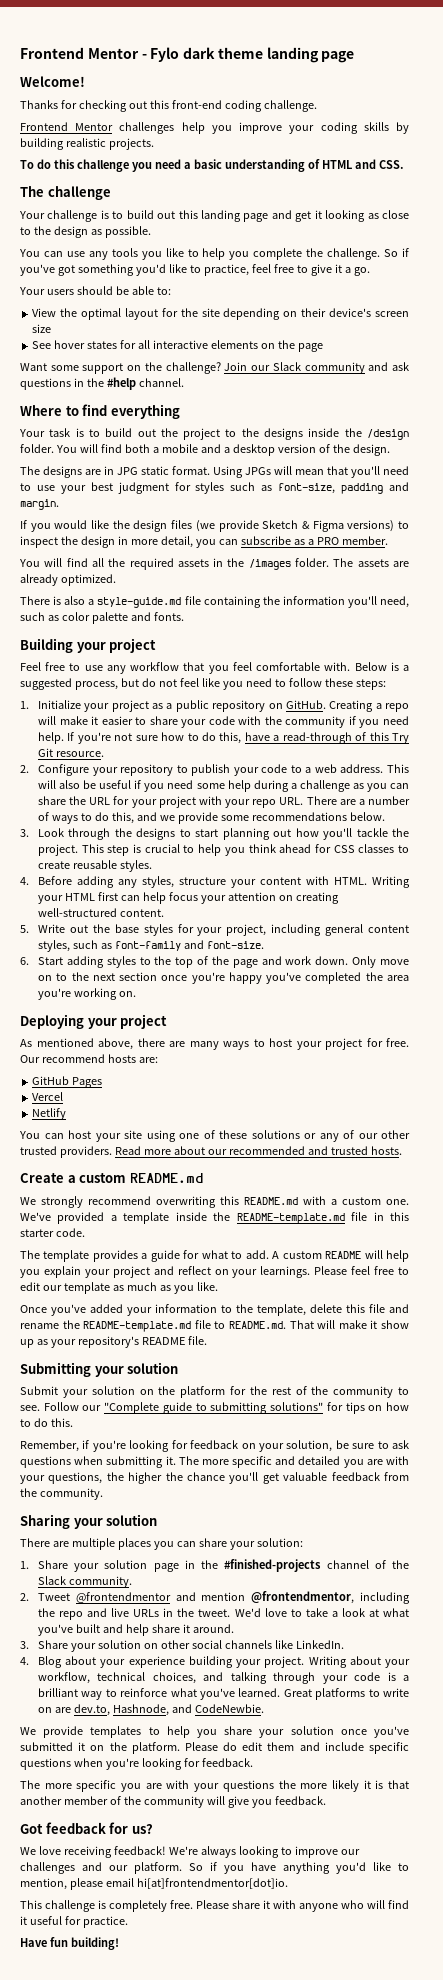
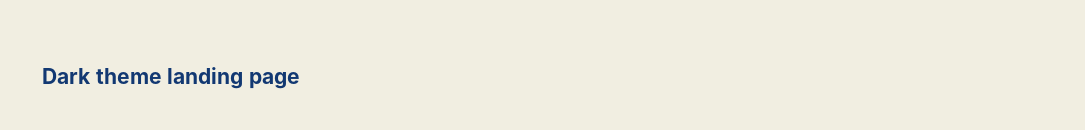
[20,47,355,63] [20,76,85,87] [20,100,317,112] [20,122,410,134] [20,138,154,150] [20,159,404,172] [20,186,111,200] [19,210,409,222] [20,226,151,238] [19,248,409,260] [20,264,370,276] [19,286,171,295] [32,308,409,320] [32,324,52,333] [32,340,323,352] [20,362,410,374] [20,377,184,390] [20,404,180,419] [19,428,410,440] [20,444,390,456] [20,466,409,478] [20,482,410,494] [20,499,59,510] [20,520,409,532] [20,536,388,548] [19,558,410,570] [20,574,116,586] [20,596,410,608] [20,612,184,624] [20,638,157,653] [20,662,409,674] [20,678,386,690] [20,700,409,712] [38,716,409,728] [38,732,409,744] [38,748,104,757] [20,764,409,776] [38,780,410,792] [38,796,410,808] [38,812,385,824] [20,828,409,840] [38,844,410,856] [38,860,152,872] [20,876,411,888] [38,892,339,904] [38,908,164,917] [20,924,409,936] [38,940,264,952] [20,956,409,968] [38,972,409,984] [38,988,136,1000] [20,1014,168,1029] [20,1038,409,1050] [20,1054,158,1063] [32,1076,103,1088] [32,1092,64,1101] [32,1108,67,1120] [19,1130,410,1142] [20,1146,402,1158] [20,1173,203,1183] [20,1196,409,1208] [20,1212,410,1224] [20,1228,85,1237] [20,1250,409,1262] [20,1266,409,1278] [20,1282,218,1294] [20,1304,409,1316] [20,1320,410,1332] [20,1336,207,1348] [20,1362,179,1377] [20,1386,409,1398] [20,1402,410,1414] [20,1418,73,1427] [20,1440,410,1452] [20,1456,410,1468] [20,1472,409,1484] [20,1488,103,1500] [20,1514,158,1529] [20,1538,303,1550] [20,1559,409,1572] [38,1576,132,1588] [20,1591,410,1604] [38,1608,409,1620] [38,1624,234,1636] [20,1640,344,1652] [20,1656,410,1668] [38,1672,409,1684] [38,1688,409,1700] [38,1704,264,1716] [20,1726,409,1738] [20,1742,410,1754] [20,1758,253,1770] [20,1780,409,1792] [20,1796,326,1808] [20,1822,153,1834] [20,1846,360,1858] [20,1862,409,1874] [20,1878,288,1890] [20,1900,409,1912] [20,1916,128,1928] [20,1937,119,1950] Frontend Mentor - Fylo dark theme landing page // Welcome! // Thanks for checking out this front-end coding challenge. // Frontend Mentor challenges help you improve your coding skills by building realistic projects. // To do this challenge you need a basic understanding of HTML and CSS. // The challenge // Your challenge is to build out this landing page and get it looking as close to the design as possible. // You can use any tools you like to help you complete the challenge. So if you've got something you'd like to practice, feel free to give it a go. // Your users should be able to: // View the optimal layout for the site depending on their device's screen size // See hover states for all interactive elements on the page // Want some support on the challenge? Join our Slack community and ask questions in the #help channel. // Where to find everything // Your task is to build out the project to the designs inside the /design folder. You will find both a mobile and a desktop version of the design. // The designs are in JPG static format. Using JPGs will mean that you'll need to use your best judgment for styles such as font-size, padding and margin. // If you would like the design files (we provide Sketch & Figma versions) to inspect the design in more detail, you can subscribe as a PRO member. // You will find all the required assets in the /images folder. The assets are already optimized. // There is also a style-guide.md file containing the information you'll need, such as color palette and fonts. // Building your project // Feel free to use any workflow that you feel comfortable with. Below is a suggested process, but do not feel like you need to follow these steps: // 1. Initialize your project as a public repository on GitHub. Creating a repo will make it easier to share your code with the community if you need help. If you're not sure how to do this, have a read-through of this Try Git resource. // 2. Configure your repository to publish your code to a web address. This will also be useful if you need some help during a challenge as you can share the URL for your project with your repo URL. There are a number of ways to do this, and we provide some recommendations below. // 3. Look through the designs to start planning out how you'll tackle the project. This step is crucial to help you think ahead for CSS classes to create reusable styles. // 4. Before adding any styles, structure your content with HTML. Writing your HTML first can help focus your attention on creating well-structured content. // 5. Write out the base styles for your project, including general content styles, such as font-family and font-size. // 6. Start adding styles to the top of the page and work down. Only move on to the next section once you're happy you've completed the area you're working on. // Deploying your project // As mentioned above, there are many ways to host your project for free. Our recommend hosts are: // GitHub Pages // Vercel // Netlify // You can host your site using one of these solutions or any of our other trusted providers. Read more about our recommended and trusted hosts. // Create a custom README.md // We strongly recommend overwriting this README.md with a custom one. We've provided a template inside the README-template.md file in this starter code. // The template provides a guide for what to add. A custom README will help you explain your project and reflect on your learnings. Please feel free to edit our template as much as you like. // Once you've added your information to the template, delete this file and rename the README-template.md file to README.md. That will make it show up as your repository's README file. // Submitting your solution // Submit your solution on the platform for the rest of the community to see. Follow our "Complete guide to submitting solutions" for tips on how to do this. // Remember, if you're looking for feedback on your solution, be sure to ask questions when submitting it. The more specific and detailed you are with your questions, the higher the chance you'll get valuable feedback from the community. // Sharing your solution // There are multiple places you can share your solution: // 1. Share your solution page in the #finished-projects channel of the Slack community. // 2. Tweet @frontendmentor and mention @frontendmentor, including the repo and live URLs in the tweet. We'd love to take a look at what you've built and help share it around. // 3. Share your solution on other social channels like LinkedIn. // 4. Blog about your experience building your project. Writing about your workflow, technical choices, and talking through your code is a brilliant way to reinforce what you've learned. Great platforms to write on are dev.to, Hashnode, and CodeNewbie. // We provide templates to help you share your solution once you've submitted it on the platform. Please do edit them and include specific questions when you're looking for feedback. // The more specific you are with your questions the more likely it is that another member of the community will give you feedback. // Got feedback for us? // We love receiving feedback! We're always looking to improve our challenges and our platform. So if you have anything you'd like to mention, please email hi[at]frontendmentor[dot]io. // This challenge is completely free. Please share it with anyone who will find it useful for practice. // Have fun building! -> [42,67,301,89] Dark theme landing page

